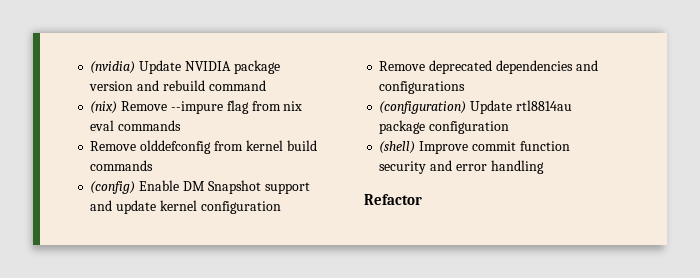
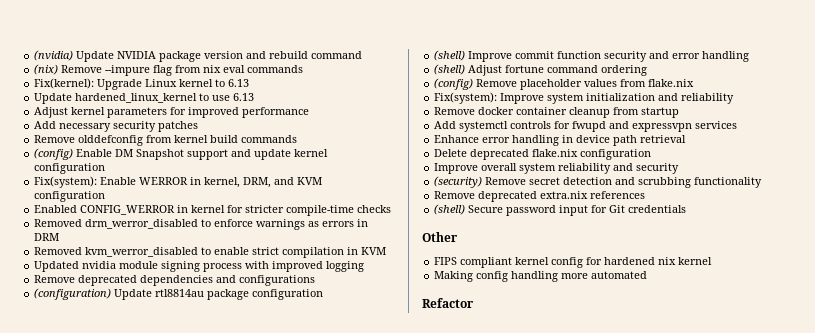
(182, 125) none -> [34,78,250,90] [34,93,255,104] [34,107,310,118] [34,121,199,132] // Fix(kernel): Upgrade Linux kernel to 6.13 // Update hardened_linux_kernel to use 6.13 // Adjust kernel parameters for improved performance // Add necessary security patches
(281, 207) none -> [34,176,323,188] [34,191,106,202] [34,205,392,216] [34,219,369,230] [34,233,60,241] [34,247,387,258] [34,261,365,272] // Fix(system): Enable WERROR in kernel, DRM, and KVM configuration // Enabled CONFIG_WERROR in kernel for stricter compile-time checks // Removed drm_werror_disabled to enforce warnings as errors in DRM // Removed kvm_werror_disabled to enable strict compilation in KVM // Updated nvidia module signing process with improved logging
(544, 167) none -> [434,64,648,76] [434,78,695,90] [434,92,735,104] [434,107,680,118] [434,121,738,132] [434,135,687,146] [434,149,652,160] [434,163,680,174] [434,176,763,188] [434,191,646,202] [434,204,687,216] [422,232,458,242] [434,257,713,268] [434,271,648,282] // (shell) Adjust fortune command ordering // (config) Remove placeholder values from flake.nix // Fix(system): Improve system initialization and reliability // Remove docker container cleanup from startup // Add systemctl controls for fwupd and expressvpn services // Enhance error handling in device path retrieval // Delete deprecated flake.nix configuration // Improve overall system reliability and security // (security) Remove secret detection and scrubbing functionality // Remove deprecated extra.nix references // (shell) Secure password input for Git credentials // Other // FIPS compliant kernel config for hardened nix kernel // Making config handling more automated

